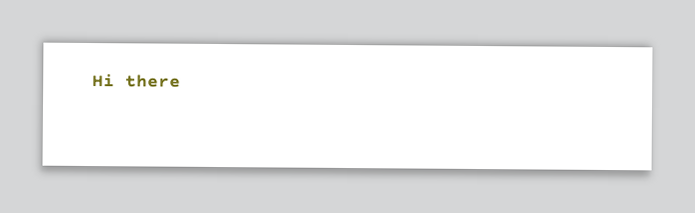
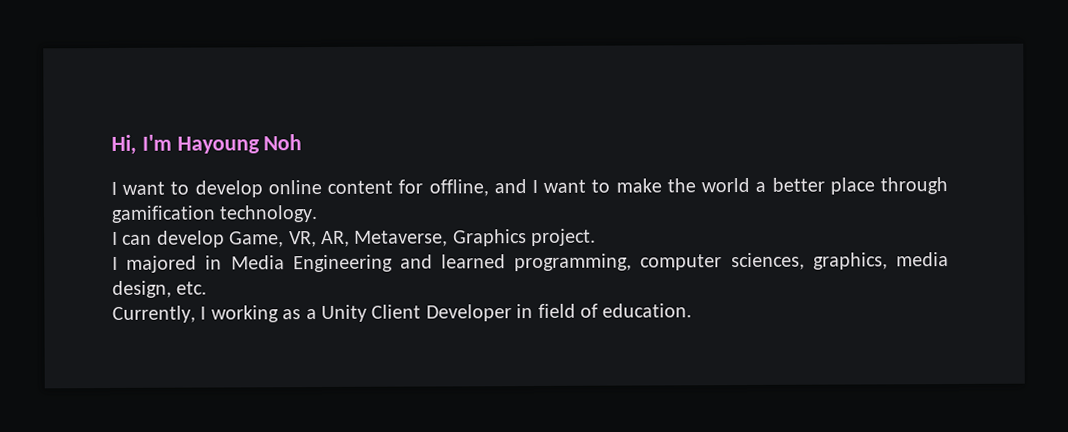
[92,74,181,88] Hi there -> [111,134,303,155] [111,177,948,198] [111,205,319,223] [112,228,597,248] [112,252,949,273] [112,280,208,298] [112,303,693,323] Hi, I'm Hayoung Noh // I want to develop online content for offline, and I want to make the world a better place through gamification technology. // I can develop Game, VR, AR, Metaverse, Graphics project. // I majored in Media Engineering and learned programming, computer sciences, graphics, media design, etc. // Currently, I working as a Unity Client Developer in field of education.

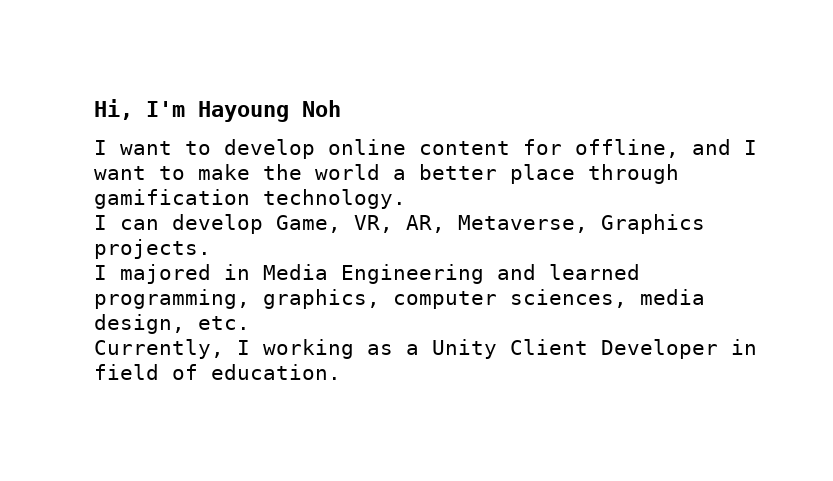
[531,228,597,247] project. -> [94,239,211,259] projects.
(633, 262) none -> [263,289,380,309] graphics,
[812,252,888,270] graphics, -> (627, 298) none

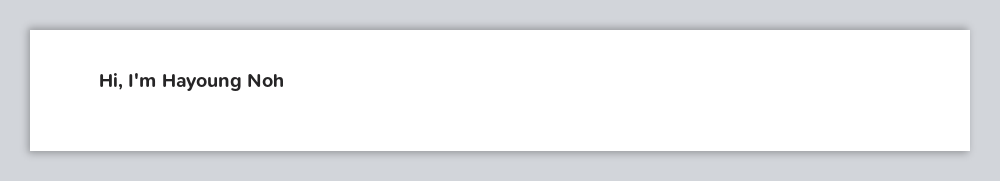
[94,139,757,159] [94,164,679,184] [94,189,406,209] [94,214,705,234] [94,239,211,259] [94,264,640,284] [94,289,705,309] [94,314,250,334] [94,339,757,359] [94,364,341,380] // I want to develop online content for offline, and I want to make the world a better place through gamification technology. // I can develop Game, VR, AR, Metaverse, Graphics projects. // I majored in Media Engineering and learned programming, graphics, computer sciences, media design, etc. // Currently, I working as a Unity Client Developer in field of education. -> (284, 80) none

